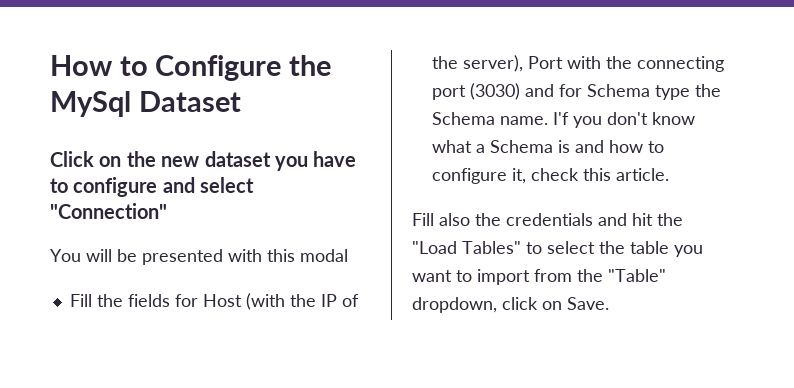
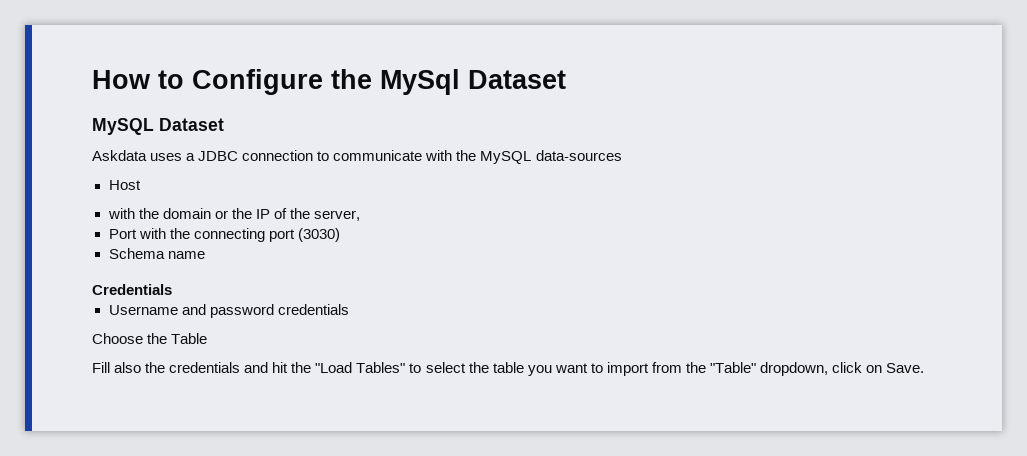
[50,151,357,171] [50,177,255,197] [50,203,167,219] [50,249,348,265] [69,293,285,310] Click on the new dataset you have to configure and select "Connection" // You will be presented with this modal // Fill the fields for Host (with -> [92,118,224,135] [92,150,622,164] [108,180,141,190] [107,208,228,219] MySQL Dataset // Askdata uses a JDBC connection to communicate with the MySQL data-sources // Host // with the domain or
[462,55,523,72] server), -> [313,210,360,221] server, //
[524,84,721,100] [431,112,695,128] [431,140,664,153] [431,168,669,184] and for Schema type the Schema name. I'f you don't know what a Schema is and how to configure it, check this article. -> [108,248,205,259] [92,284,172,295] [108,304,349,318] [92,333,208,344] // Schema name // Credentials // Username and password credentials // Choose the Table

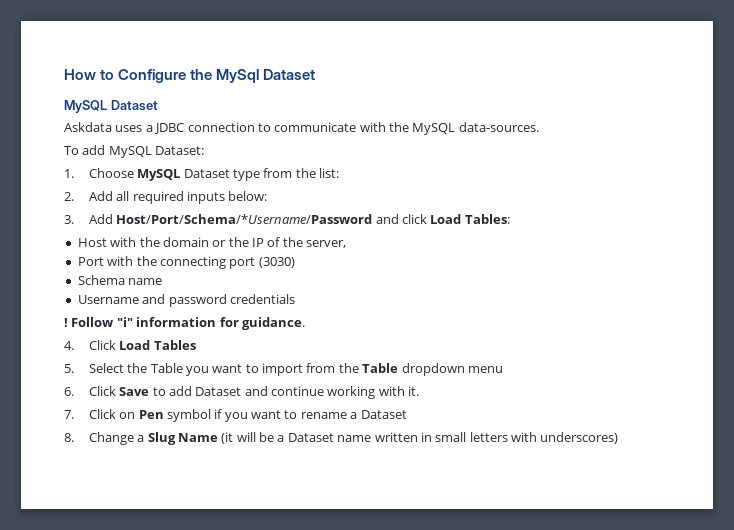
[535,150,622,161] data-sources -> [458,122,539,132] [64,145,205,158] [64,168,340,181] [64,191,268,204] [64,214,510,224] data-sources. // To add MySQL Dataset: // 1. Choose MySQL Dataset type from the list: // 2. Add all required inputs below: // 3. Add Host/Port/Schema/*Username/Password and click Load Tables:
(141, 185) // -> (107, 242) none
[92,284,172,295] // Credentials -> (163, 281) none
[92,333,208,344] [92,362,524,373] Choose the Table // Fill also the credentials and hit the "Load Tables" to select the table -> [64,317,305,330] [64,340,196,350] [64,363,183,373] ! Follow "i" information for guidance. // 4. Click Load Tables // 5. Select the Table
[709,362,925,376] "Table" dropdown, click on Save. -> [362,363,503,376] [64,386,420,399] [64,409,407,422] [64,432,619,445] Table dropdown menu // 6. Click Save to add Dataset and continue working with it. // 7. Click on Pen symbol if you want to rename a Dataset // 8. Change a Slug Name (it will be a Dataset name written in small letters with underscores)

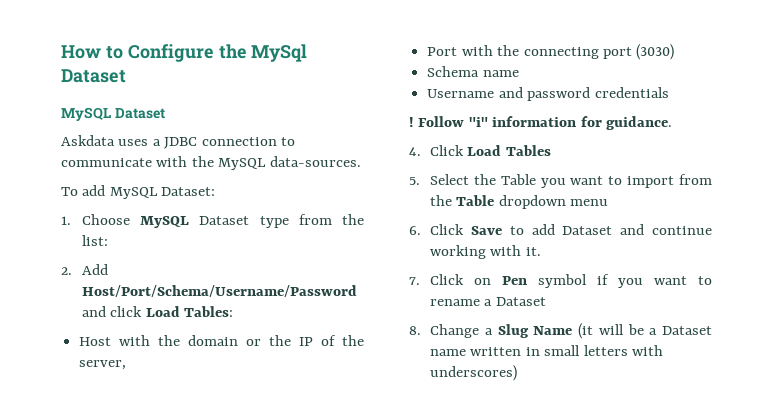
[116,191,268,204] [64,214,373,224] all required inputs below: // 3. Add Host/Port/Schema/*Username/Password -> [82,285,358,297] Host/Port/Schema/Username/Password

